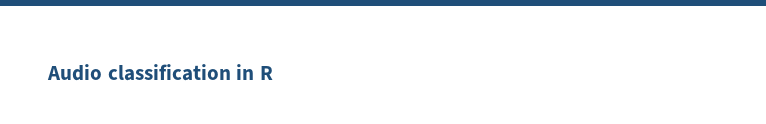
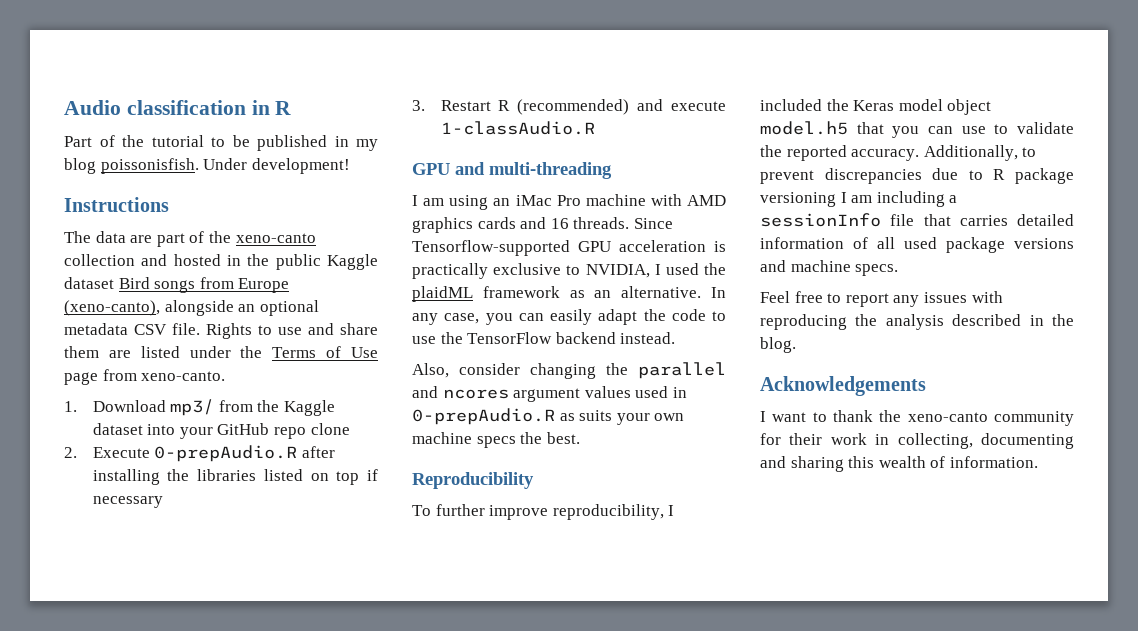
(274, 73) none -> [64,135,378,151] [64,158,350,174] [64,197,169,212] [64,231,316,247] [64,254,378,270] [64,277,290,293] [64,300,319,316] [64,323,378,339] [64,346,378,358] [64,369,226,385] [64,399,335,416] [92,423,350,439] [64,445,335,462] [92,469,378,485] [92,496,163,508] [412,99,726,115] [440,121,595,135] [412,162,612,179] [412,194,726,210] [412,217,673,233] [412,240,726,256] [412,263,726,279] [412,286,726,302] [412,309,726,325] [412,332,676,344] [412,362,726,379] [412,386,687,402] [412,408,685,425] [412,432,580,448] [412,472,534,489] [412,504,675,520] [760,99,992,115] [760,121,1074,138] [760,145,1037,161] [760,168,1074,184] [760,191,958,207] [760,213,1074,227] [760,237,1074,253] [760,260,899,276] [760,291,1003,307] [760,314,1074,330] [760,337,796,353] [760,376,926,396] [760,410,1074,426] [760,433,1074,449] [760,456,1038,472] // Part of the tutorial to be published in my blog poissonisfish. Under development! // Instructions // The data are part of the xeno-canto collection and hosted in the public Kaggle dataset Bird songs from Europe (xeno-canto), alongside an optional metadata CSV file. Rights to use and share them are listed under the Terms of Use page from xeno-canto. // 1. Download mp3/ from the Kaggle dataset into your GitHub repo clone // 2. Execute 0-prepAudio.R after installing the libraries listed on top if necessary // 3. Restart R (recommended) and execute 1-classAudio.R // GPU and multi-threading // I am using an iMac Pro machine with AMD graphics cards and 16 threads. Since Tensorflow-supported GPU acceleration is practically exclusive to NVIDIA, I used the plaidML framework as an alternative. In any case, you can easily adapt the code to use the TensorFlow backend instead. // Also, consider changing the parallel and ncores argument values used in 0-prepAudio.R as suits your own machine specs the best. // Reproducibility // To further improve reproducibility, I included the Keras model object model.h5 that you can use to validate the reported accuracy. Additionally, to prevent discrepancies due to R package versioning I am including a sessionInfo file that carries detailed information of all used package versions and machine specs. // Feel free to report any issues with reproducing the analysis described in the blog. // Acknowledgements // I want to thank the xeno-canto community for their work in collecting, documenting and sharing this wealth of information.

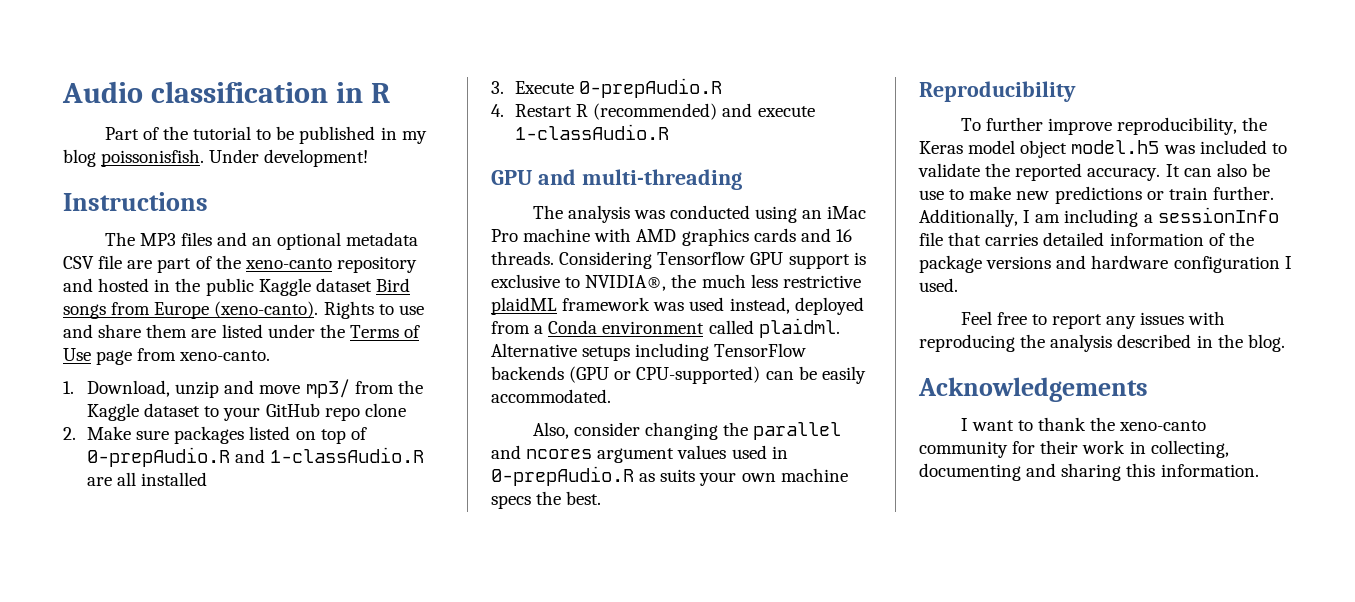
[95,231,126,243] data -> [139,232,419,250] [63,255,123,269] MP3 files and an optional metadata CSV file
[64,254,135,266] collection -> [336,256,417,273] repository
[64,300,319,316] [64,323,200,335] (xeno-canto), alongside an optional metadata CSV file. -> [214,301,319,318] (xeno-canto).
[92,400,166,412] Download -> [87,380,301,398] Download, unzip and move
[147,424,176,435] into -> [204,406,220,417] to
[92,445,335,462] [92,469,378,485] [92,496,163,508] [412,100,425,111] Execute 0-prepAudio.R after installing the libraries listed on top if necessary // 3. -> [87,426,367,444] [87,447,425,467] [87,472,208,486] [491,78,723,98] [491,104,504,117] Make sure packages listed on top of 0-prepAudio.R and 1-classAudio.R are all installed // 3. Execute 0-prepAudio.R // 4.
[412,195,445,206] I am -> [532,205,751,223] The analysis was conducted
[633,218,673,229] [412,240,726,256] [412,263,726,279] [412,286,726,302] [412,309,726,325] [412,332,676,344] Since Tensorflow-supported GPU acceleration is practically exclusive to NVIDIA, I used the plaidML framework as an alternative. In any case, you can easily adapt the code to use the TensorFlow backend instead. -> [559,251,866,269] [491,274,861,291] [491,297,864,315] [491,318,840,338] [491,343,807,361] [491,366,866,384] [491,389,611,403] Considering Tensorflow GPU support is exclusive to NVIDIA®, the much less restrictive plaidML framework was used instead, deployed from a Conda environment called plaidml. Alternative setups including TensorFlow backends (GPU or CPU-supported) can be easily accommodated.
[668,505,675,516] [760,99,822,111] I included -> (1238, 126) none
[856,122,986,138] that you can use -> [1163,140,1267,154] was included
[923,145,1037,161] [760,168,1074,184] [760,192,836,207] Additionally, to prevent discrepancies due to R package versioning -> [1165,163,1270,177] [919,186,1274,204] [919,209,1018,227] It can also be use to make new predictions or train further. Additionally,
[877,237,937,249] all used -> [1228,232,1254,246] the
[790,260,899,276] machine specs. -> [1091,255,1292,273] [919,278,958,292] hardware configuration I used.
[878,456,946,468] wealth of -> (1156, 470) none

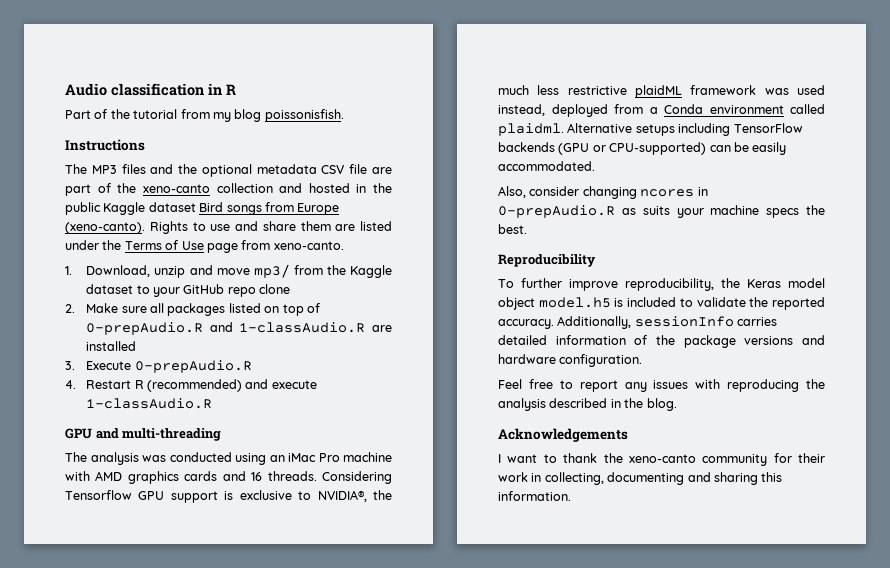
[256,126,397,144] to be published in -> [180,109,210,119] from
[209,149,369,167] Under development! -> (344, 115) none
[252,237,273,246] an -> [178,164,198,174] the
[336,256,417,273] repository -> [216,183,273,193] collection
(170, 435) none -> [150,303,165,313] all
[117,472,137,486] all -> (392, 328) none
[723,422,842,440] [491,445,767,463] the parallel and ncores argument values used -> [640,189,695,197] ncores
[741,473,776,482] own -> (704, 213) none
[1163,145,1195,154] was -> [614,298,624,307] is
[1165,163,1270,177] [919,186,1274,204] [919,207,1279,227] [919,232,982,246] It can also be use to make new predictions or train further. Additionally, I am including a sessionInfo file that -> [557,316,734,329] Additionally, sessionInfo
[1173,256,1292,273] [919,278,958,292] configuration I used. -> [559,354,643,367] configuration.

